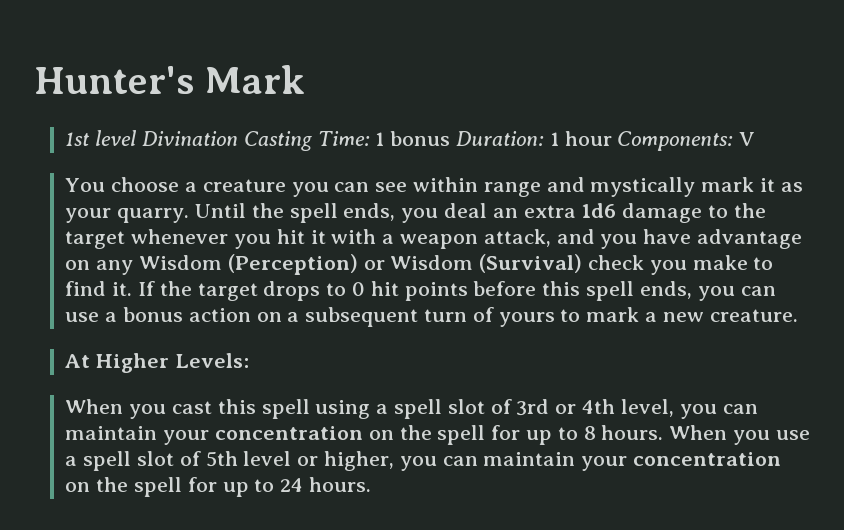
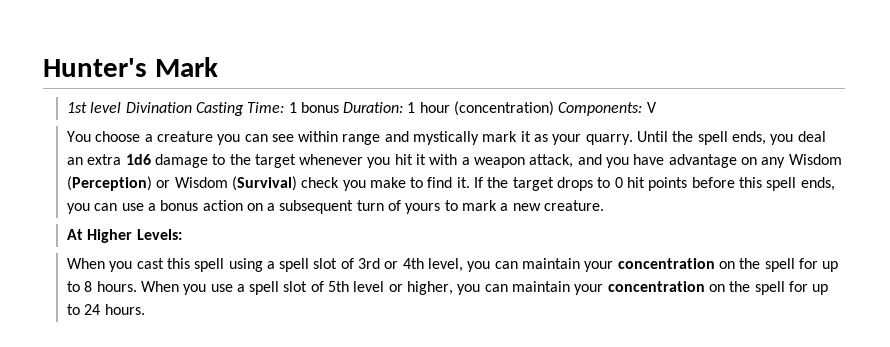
(612, 138) none -> [454,101,555,116] (concentration)

